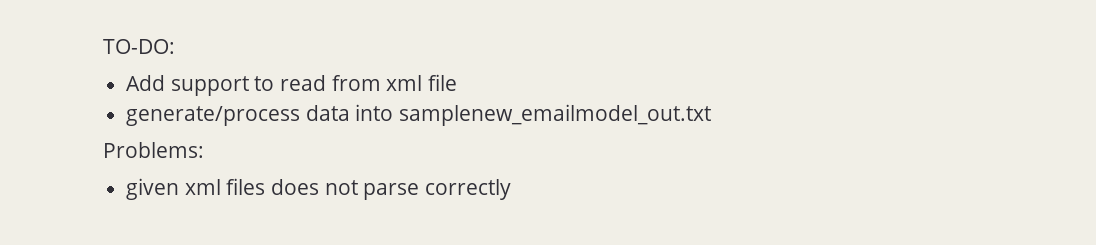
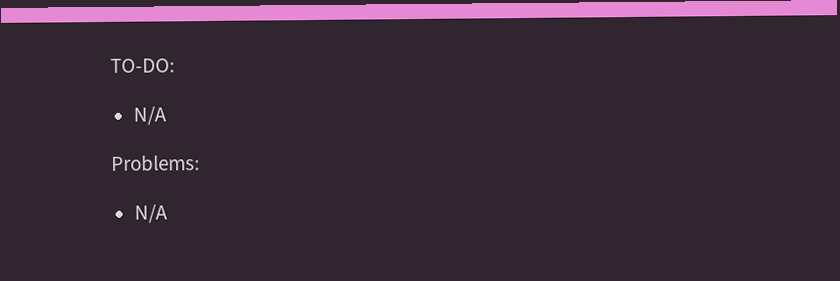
[126,74,458,96] [126,104,712,126] [103,142,204,158] [126,178,512,200] Add support to read from xml file // generate/process data into samplenew_emailmodel_out.txt // Problems: // given xml files does not parse correctly -> [133,106,168,126] [111,155,200,172] [134,204,169,224] N/A // Problems: // N/A

